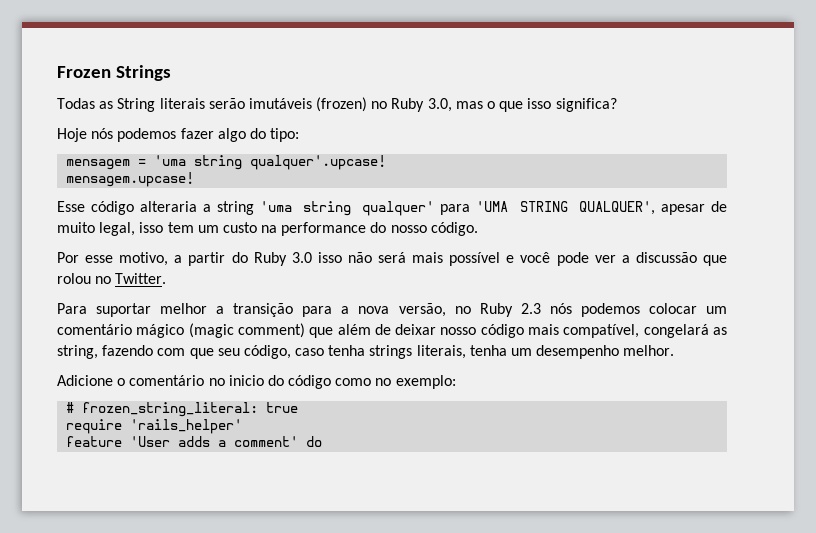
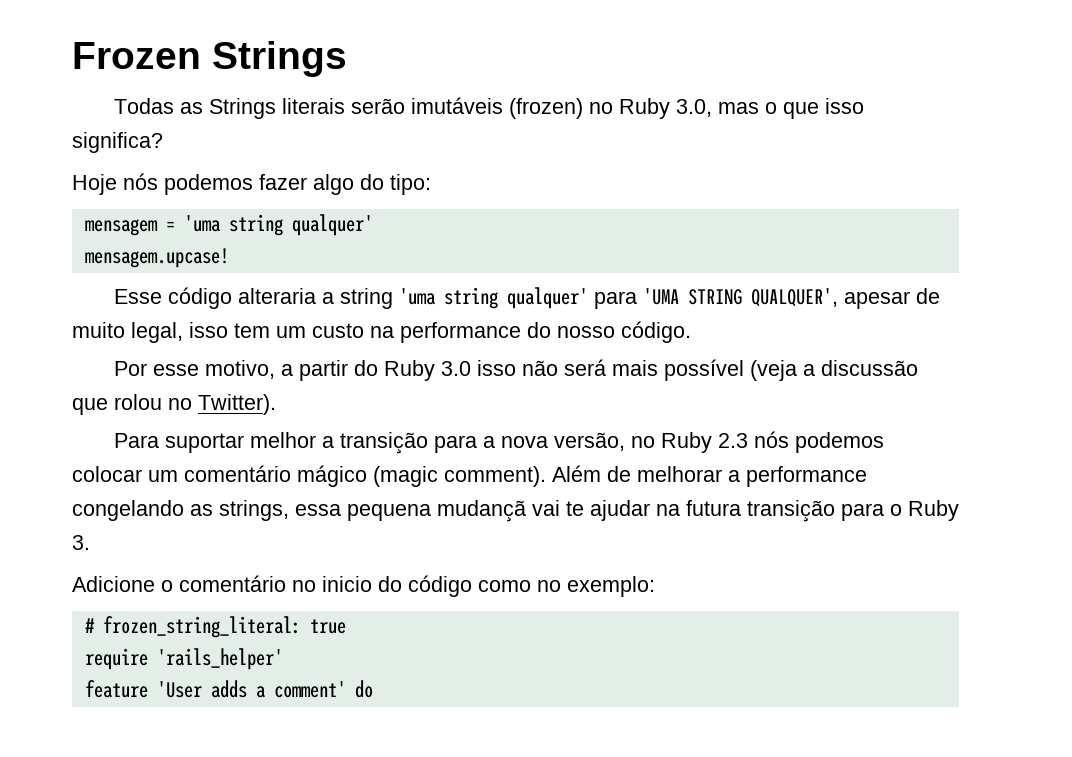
[117,98,156,112] String -> [209,98,277,119] Strings
[250,155,387,170] qualquer'.upcase! -> [291,214,373,236] qualquer'
[506,252,616,266] e você pode ver -> [750,360,798,381] (veja
[115,273,167,284] Twitter. -> [198,394,276,415] Twitter).
[237,323,727,338] [57,345,675,359] comment) que além de deixar nosso código mais compatível, congelará as string, fazendo com que seu código, caso tenha strings literais, tenha um desempenho melhor. -> [444,465,867,487] [72,500,959,522] [72,535,90,550] comment). Além de melhorar a performance congelando as strings, essa pequena mudançã vai te ajudar na futura transição para o Ruby 3.

